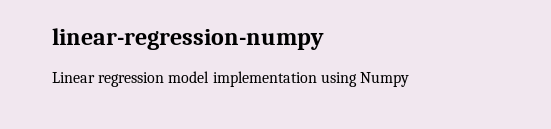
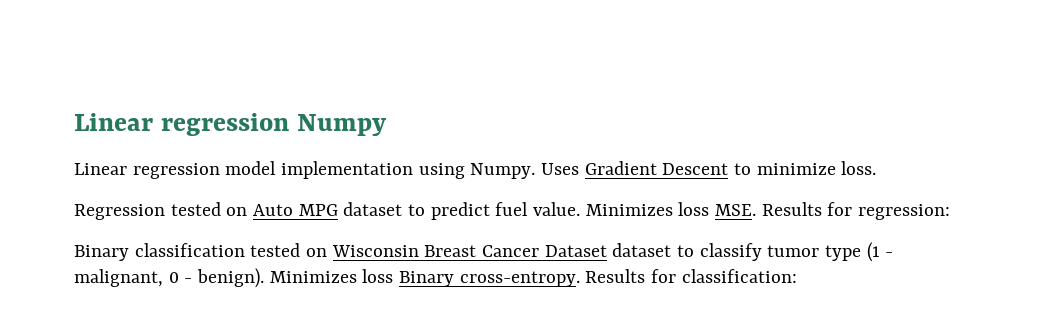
[52,28,324,50] linear-regression-numpy -> [74,113,387,136] Linear regression Numpy
[359,72,409,87] Numpy -> [470,161,877,179] [74,202,951,220] [74,242,894,262] [74,268,797,288] Numpy. Uses Gradient Descent to minimize loss. // Regression tested on Auto MPG dataset to predict fuel value. Minimizes loss MSE. Results for regression: // Binary classification tested on Wisconsin Breast Cancer Dataset dataset to classify tumor type (1 - malignant, 0 - benign). Minimizes loss Binary cross-entropy. Results for classification:

